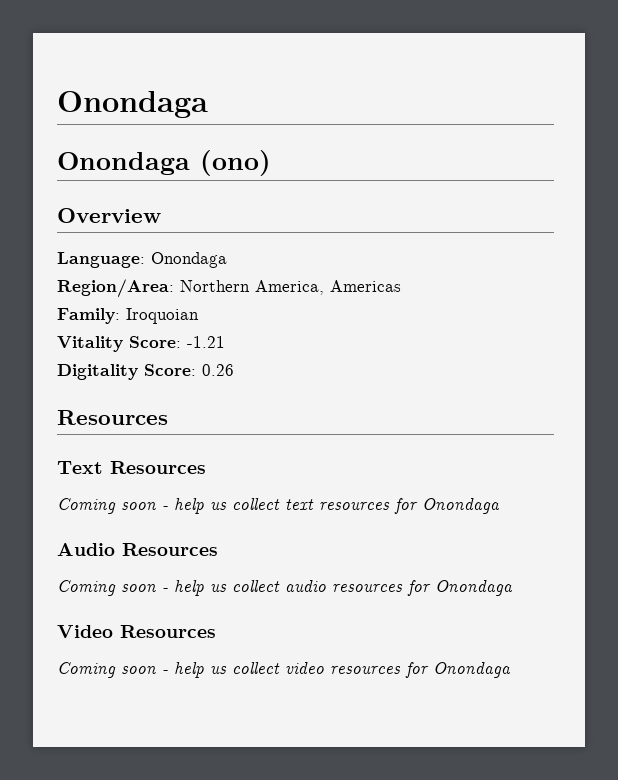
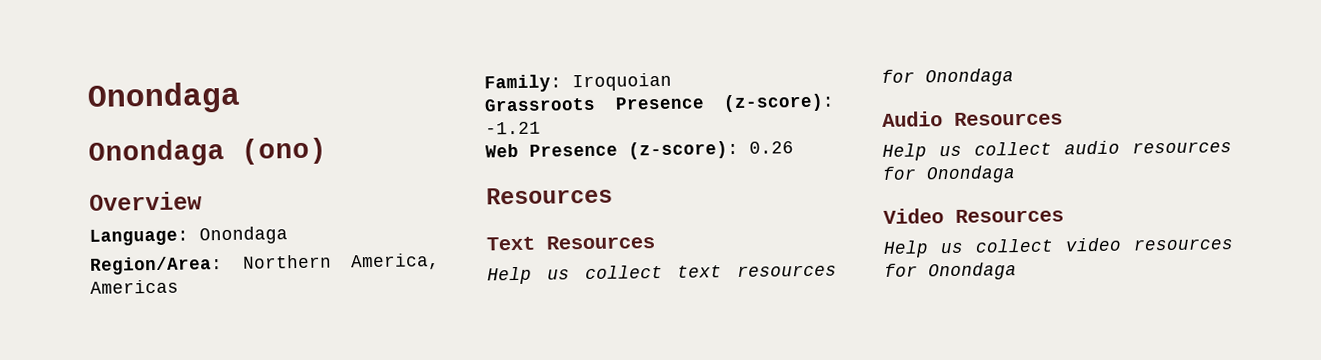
[57,336,225,352] [57,364,196,380] Vitality Score: -1.21 // Digitality Score: -> [484,93,835,113] [485,121,541,135] [485,140,739,160] Grassroots Presence (z-score): -1.21 // Web Presence (z-score):
[57,498,204,514] Coming soon - help -> [487,266,532,285] Help
[57,580,204,596] Coming soon - help -> [882,143,927,161] Help
[57,662,204,678] Coming soon - help -> [883,240,929,258] Help

